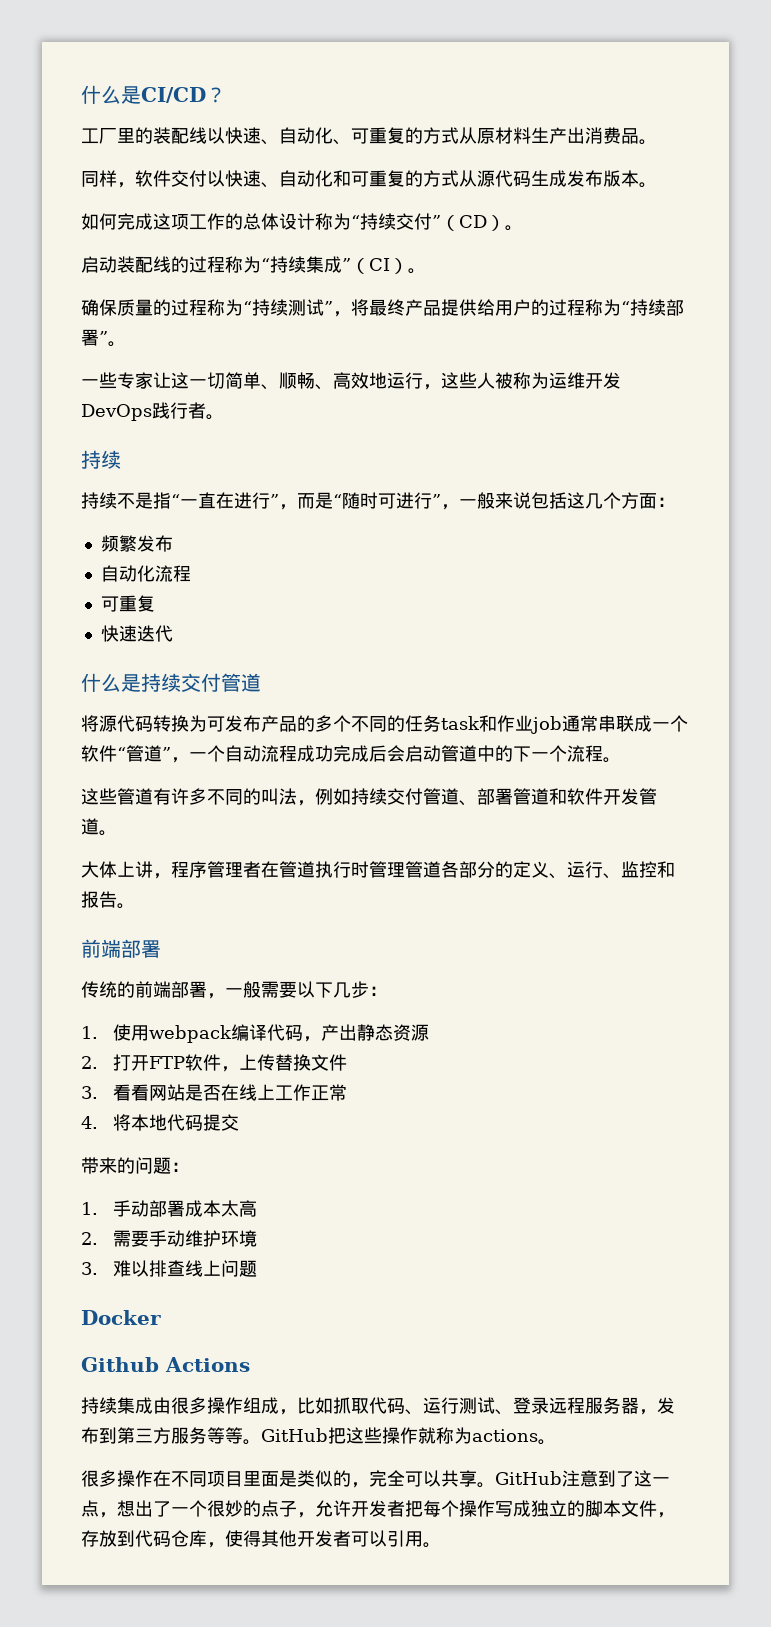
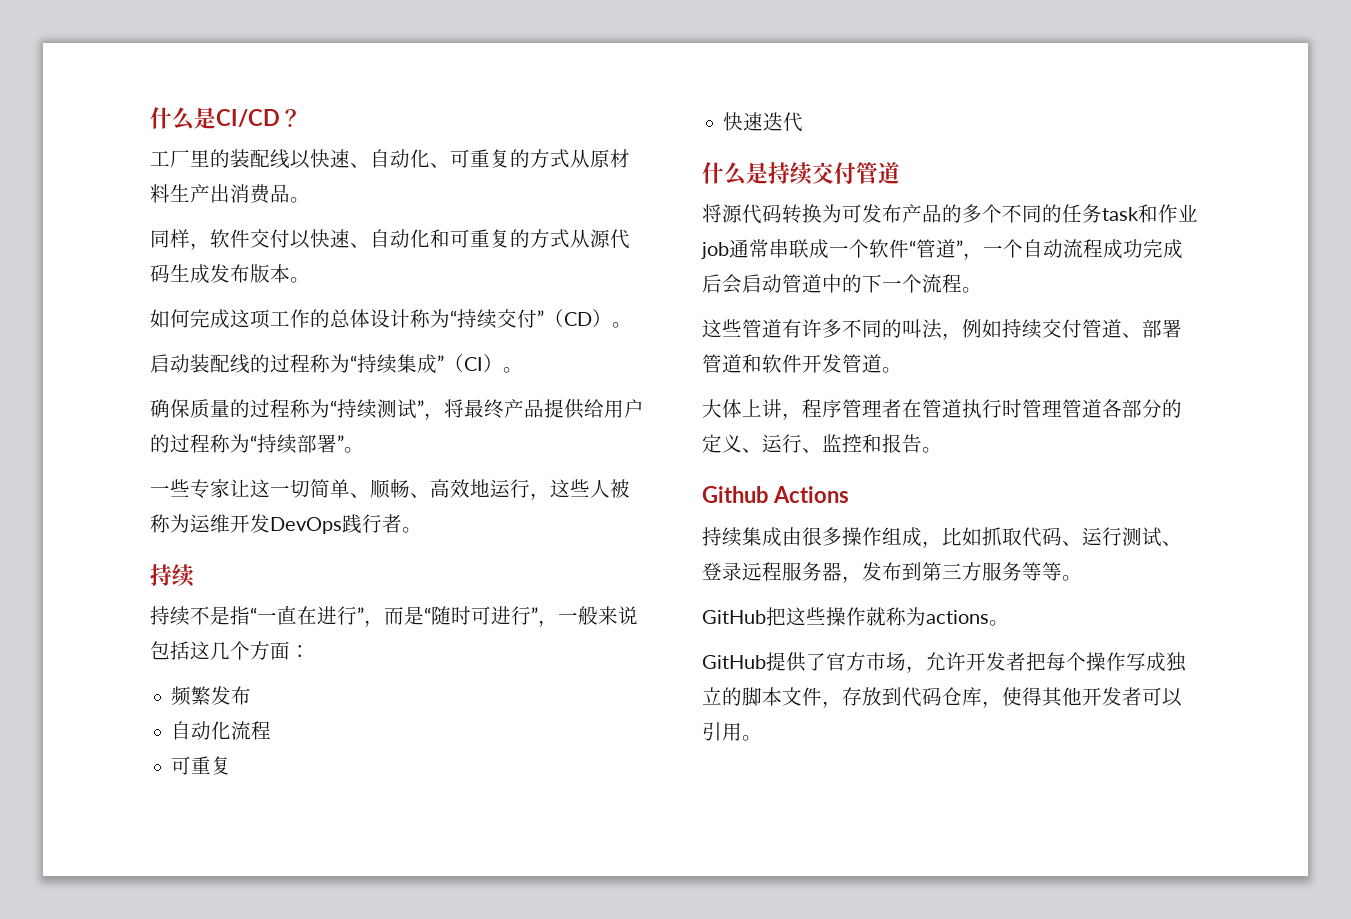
[81,939,161,958] [81,981,387,999] [81,1024,429,1043] [81,1054,347,1072] [81,1084,347,1101] [81,1114,239,1131] [81,1157,189,1174] [81,1200,257,1217] [81,1230,257,1247] [81,1260,257,1277] [81,1310,161,1325] // 前端部署 // 传统的前端部署，一般需要以下几步： // 1.使用webpack编译代码，产出静态资源 // 2.打开FTP软件，上传替换文件 // 3.看看网站是否在线上工作正常 // 4.将本地代码提交 // 带来的问题： // 1.手动部署成本太高 // 2.需要手动维护环境 // 3.难以排查线上问题 // Docker -> (942, 450) none
(261, 1442) none -> (1082, 578) //
[81,1470,670,1488] [81,1500,297,1518] 很多操作在不同项目里面是类似的，完全可以共享。GitHub注意到了这一点，想出了一个很妙的点子 -> [702,652,906,672] GitHub提供了官方市场

